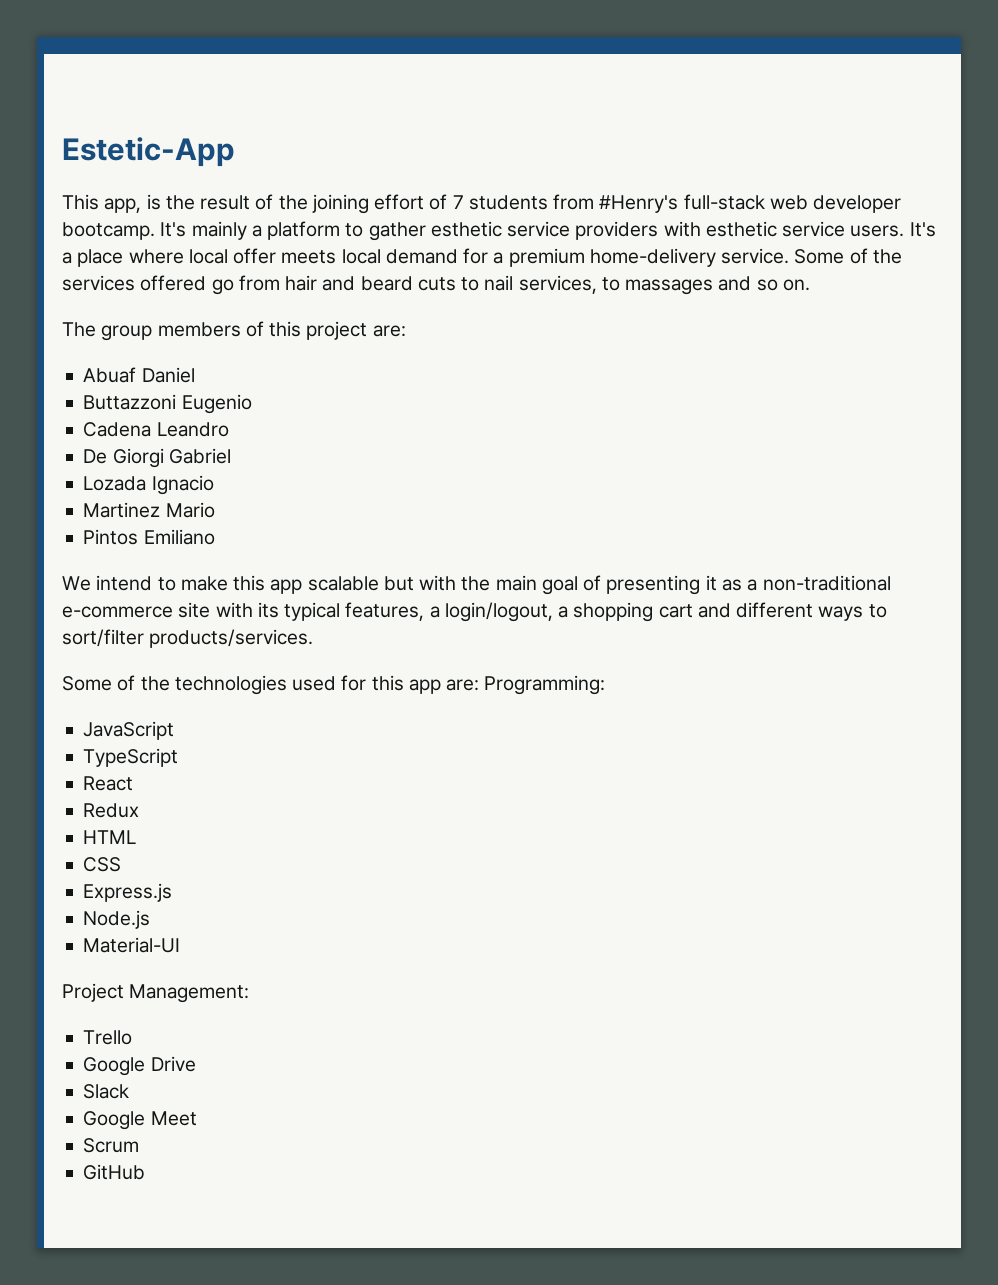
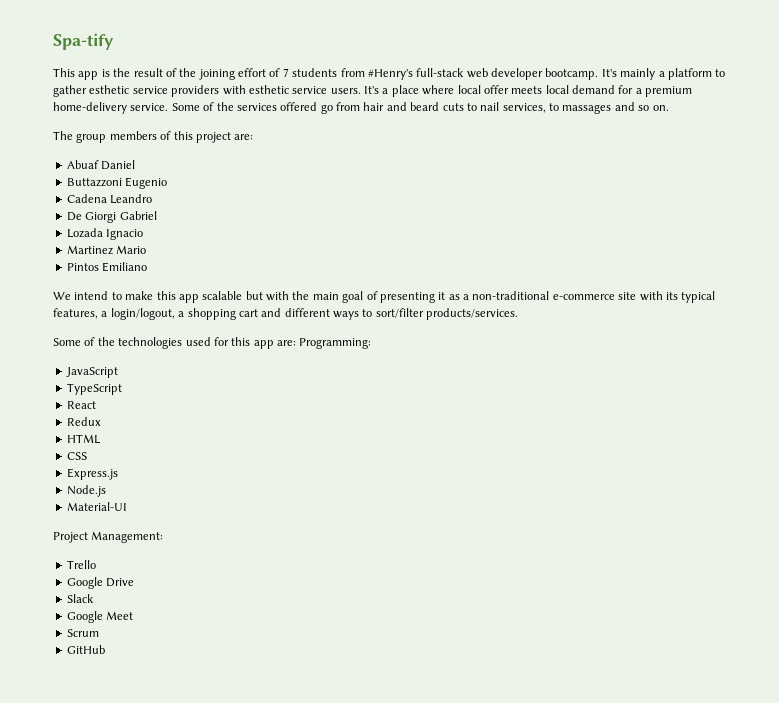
[62,137,235,167] Estetic-App -> [53,33,114,50] Spa-tify
[104,198,142,213] app, -> [78,71,99,80] app

